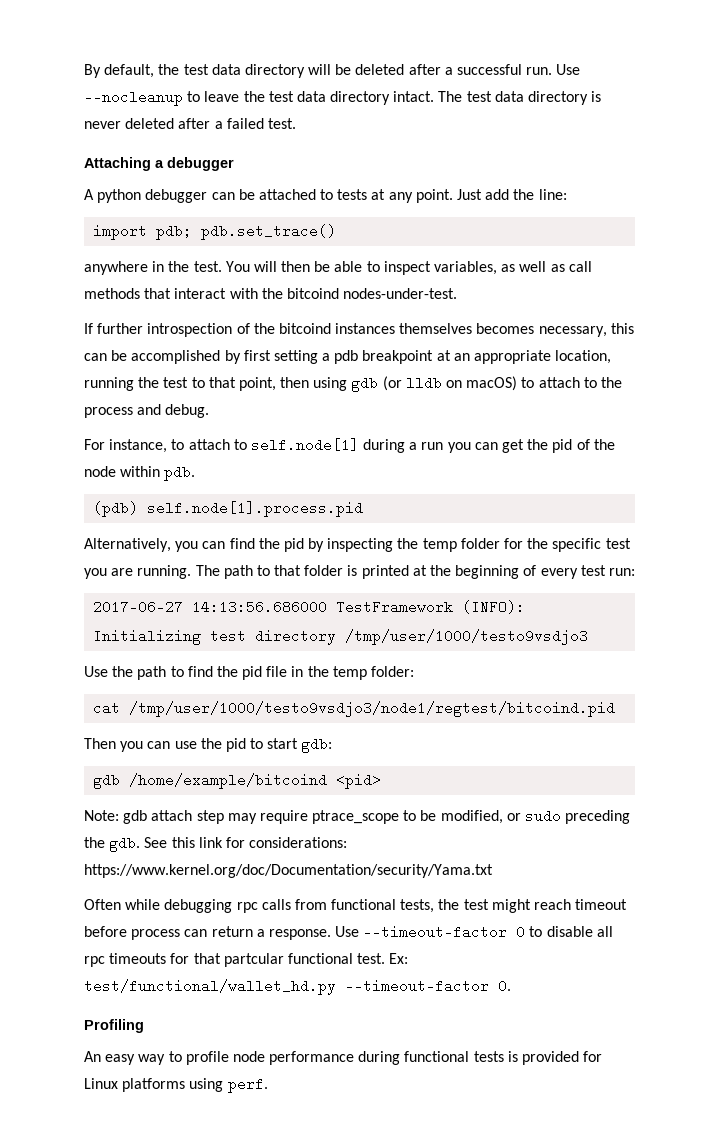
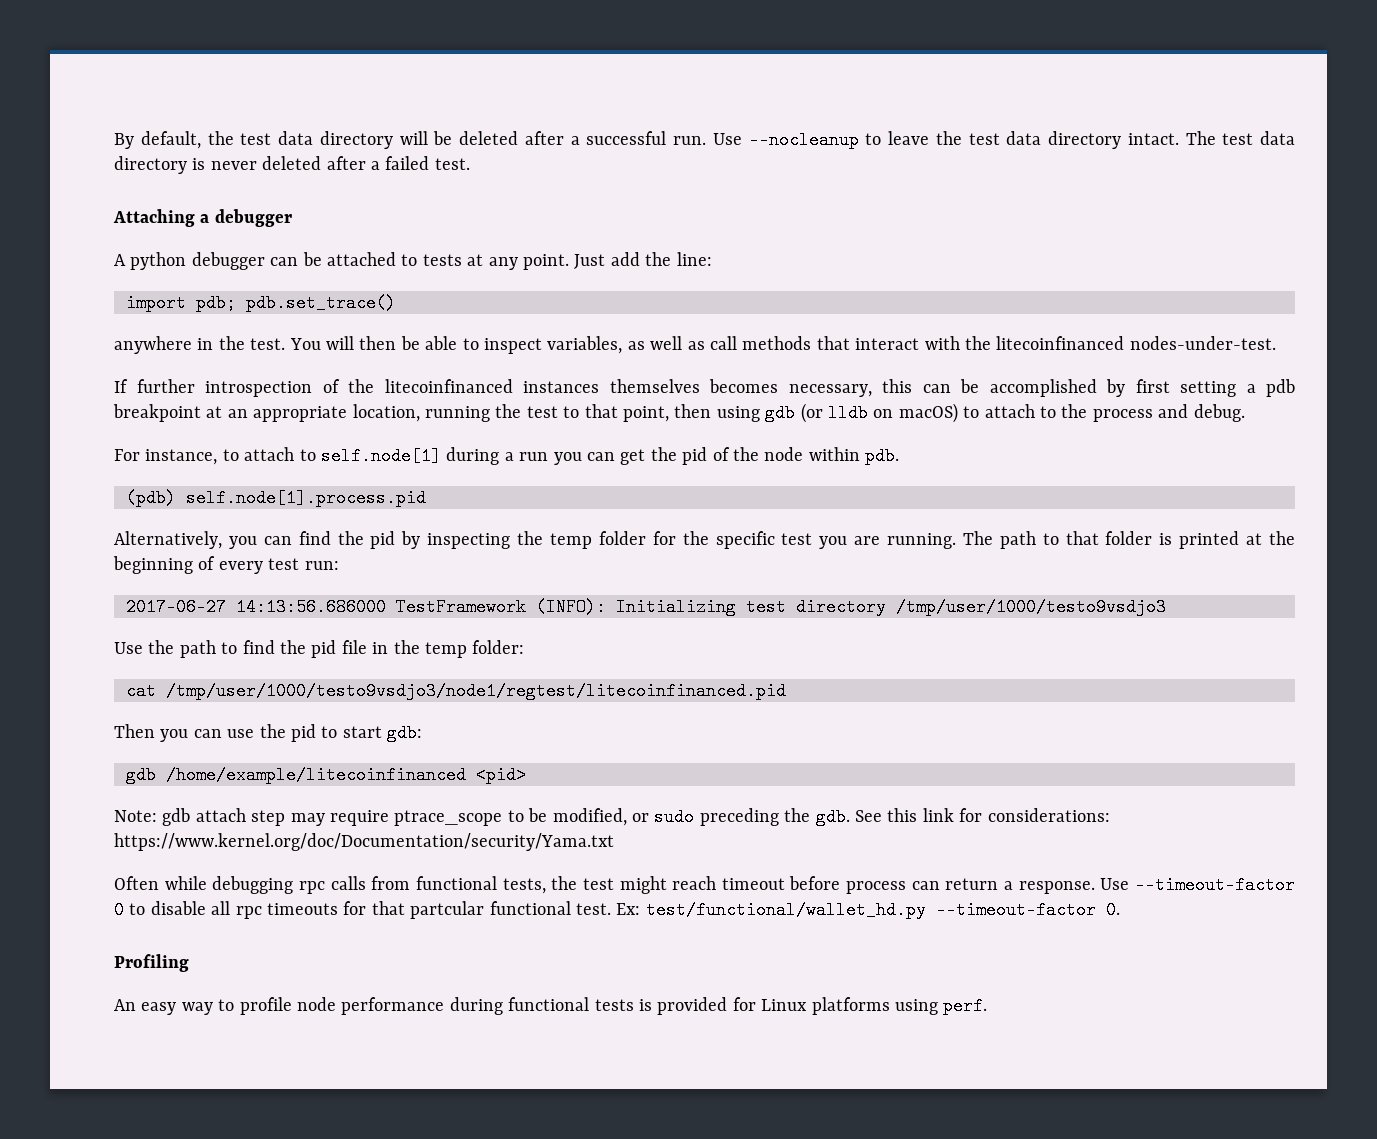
[286,288,339,299] bitcoind -> [996,336,1125,350] litecoinfinanced
[278,323,331,334] bitcoind -> [384,379,513,393] litecoinfinanced
[129,701,616,717] /tmp/user/1000/testo9vsdjo3/node1/regtest/bitcoind.pid -> [166,682,786,700] /tmp/user/1000/testo9vsdjo3/node1/regtest/litecoinfinanced.pid
[129,773,328,789] /home/example/bitcoind -> [166,766,466,784] /home/example/litecoinfinanced

